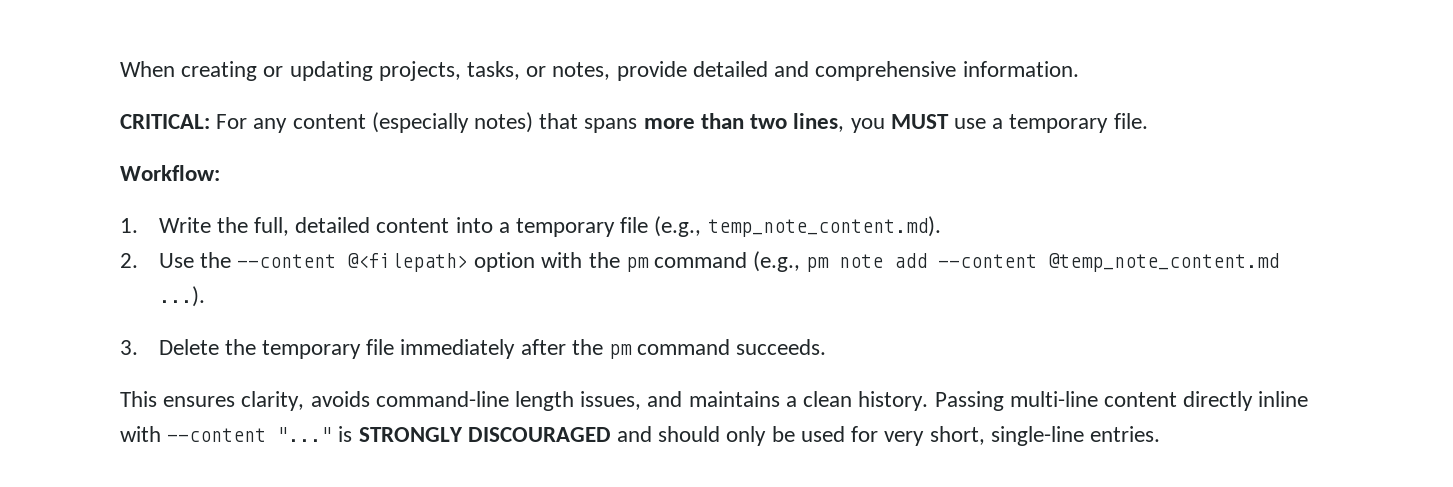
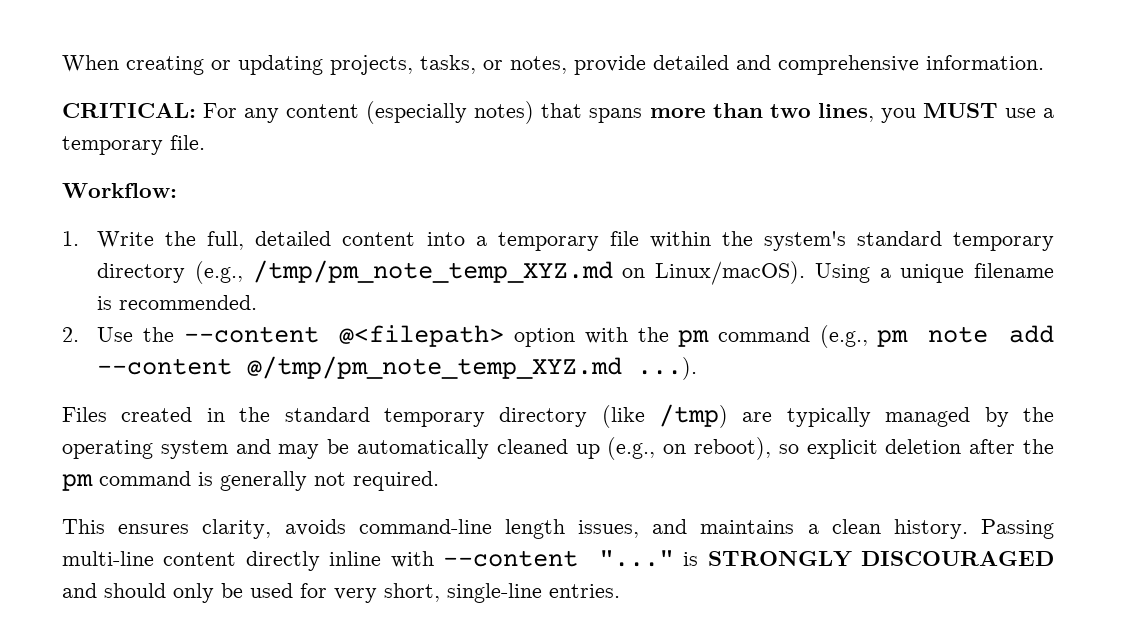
[654,216,941,237] (e.g., temp_note_content.md). -> [649,231,1055,251] [97,260,1054,285] [97,295,258,310] within the system's standard temporary directory (e.g., /tmp/pm_note_temp_XYZ.md on Linux/macOS). Using a unique filename is recommended.
[1048,253,1280,272] @temp_note_content.md -> [247,356,623,379] @/tmp/pm_note_temp_XYZ.md
[120,339,827,359] 3. Delete the temporary file immediately after the pm command succeeds. -> [62,404,1054,428] [62,437,1054,460] [62,471,439,491] Files created in the standard temporary directory (like /tmp) are typically managed by the operating system and may be automatically cleaned up (e.g., on reboot), so explicit deletion after the pm command is generally not required.

